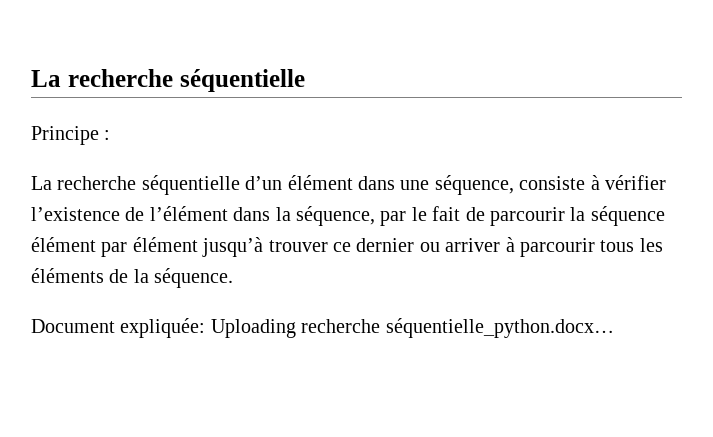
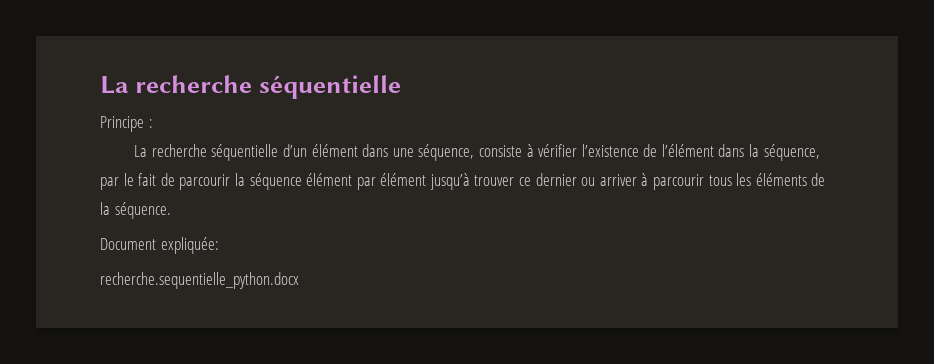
[210,318,614,338] Uploading recherche séquentielle_python.docx… -> [100,272,299,289] // recherche.sequentielle_python.docx

